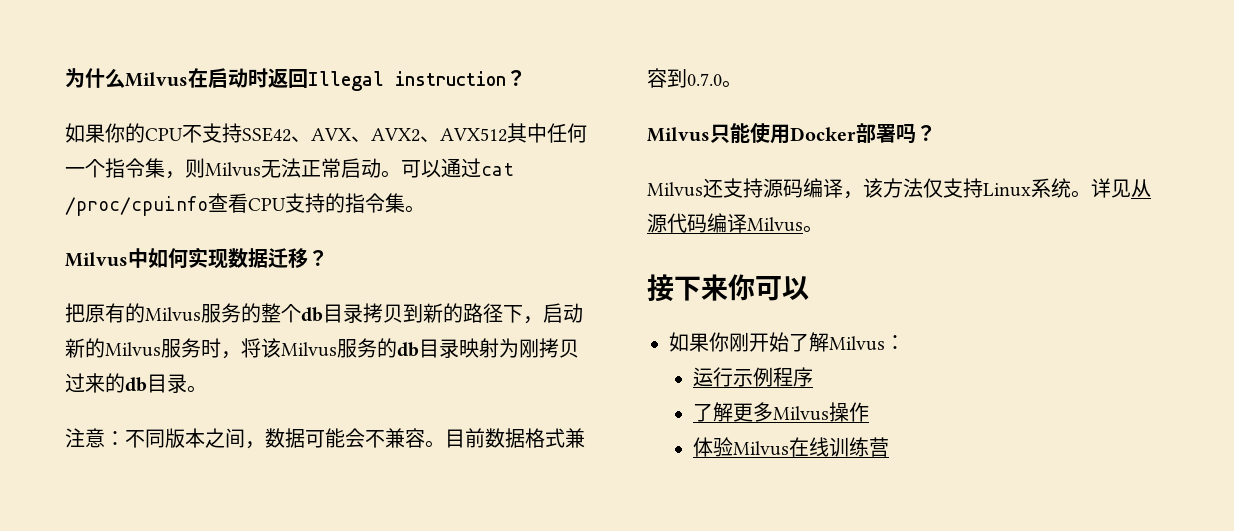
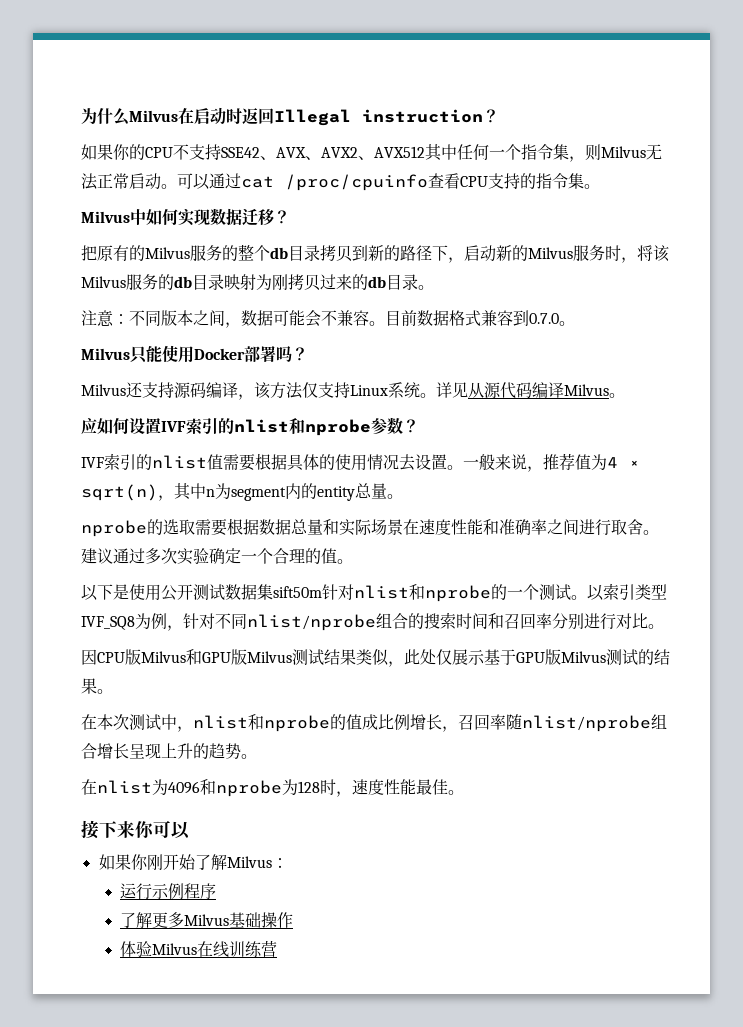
(823, 229) none -> [81,417,419,436] [81,453,640,472] [81,483,403,501] [81,518,659,537] [81,548,353,565] [81,583,667,602] [81,612,664,631] [81,649,670,667] [81,678,113,694] [81,714,667,732] [81,743,257,759] [81,779,464,797] // 应如何设置IVF索引的nlist和nprobe参数？ // IVF索引的nlist值需要根据具体的使用情况去设置。一般来说，推荐值为4 × sqrt(n)，其中n为segment内的entity总量。 // nprobe的选取需要根据数据总量和实际场景在速度性能和准确率之间进行取舍。建议通过多次实验确定一个合理的值。 // 以下是使用公开测试数据集sift50m针对nlist和nprobe的一个测试。以索引类型IVF_SQ8为例，针对不同nlist/nprobe组合的搜索时间和召回率分别进行对比。 // 因CPU版Milvus和GPU版Milvus测试结果类似，此处仅展示基于GPU版Milvus测试的结果。 // 在本次测试中，nlist和nprobe的值成比例增长，召回率随nlist/nprobe组合增长呈现上升的趋势。 // 在nlist为4096和nprobe为128时，速度性能最佳。
(830, 413) none -> [229,912,262,928] 基础

